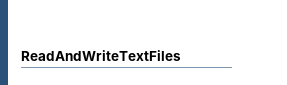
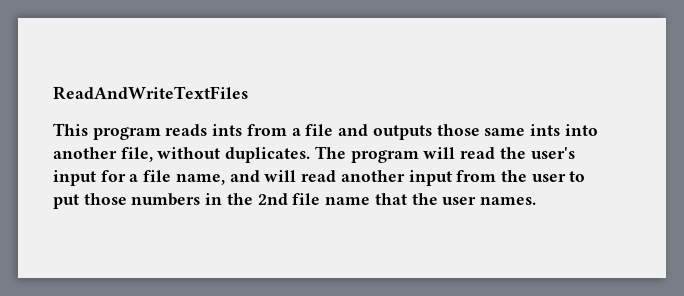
(181, 55) none -> [53,123,598,140] [53,146,575,163] [53,170,586,186] [53,193,536,209] // This program reads ints from a file and outputs those same ints into another file, without duplicates. The program will read the user's input for a file name, and will read another input from the user to put those numbers in the 2nd file name that the user names.

